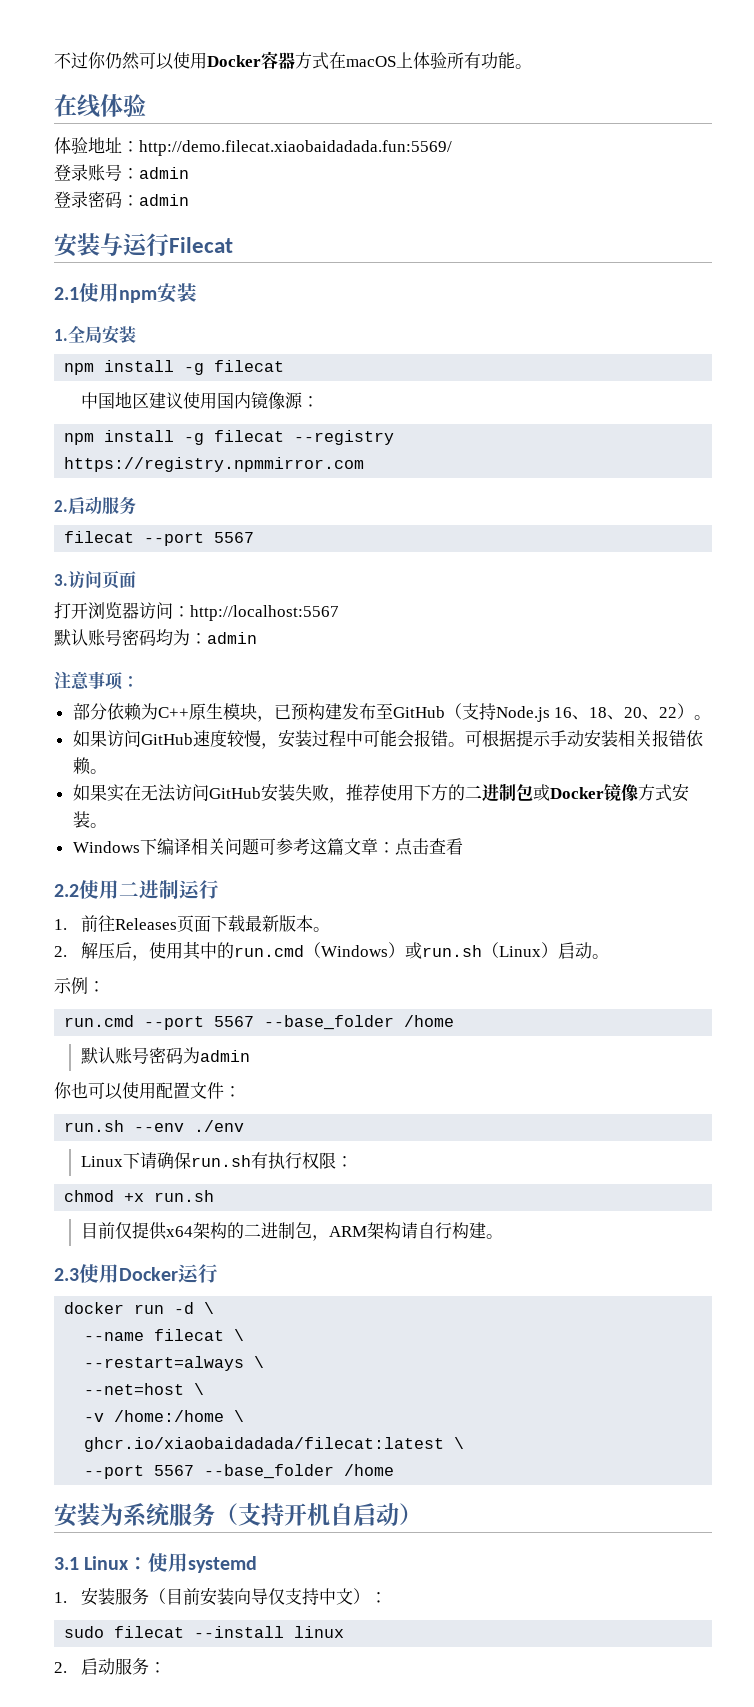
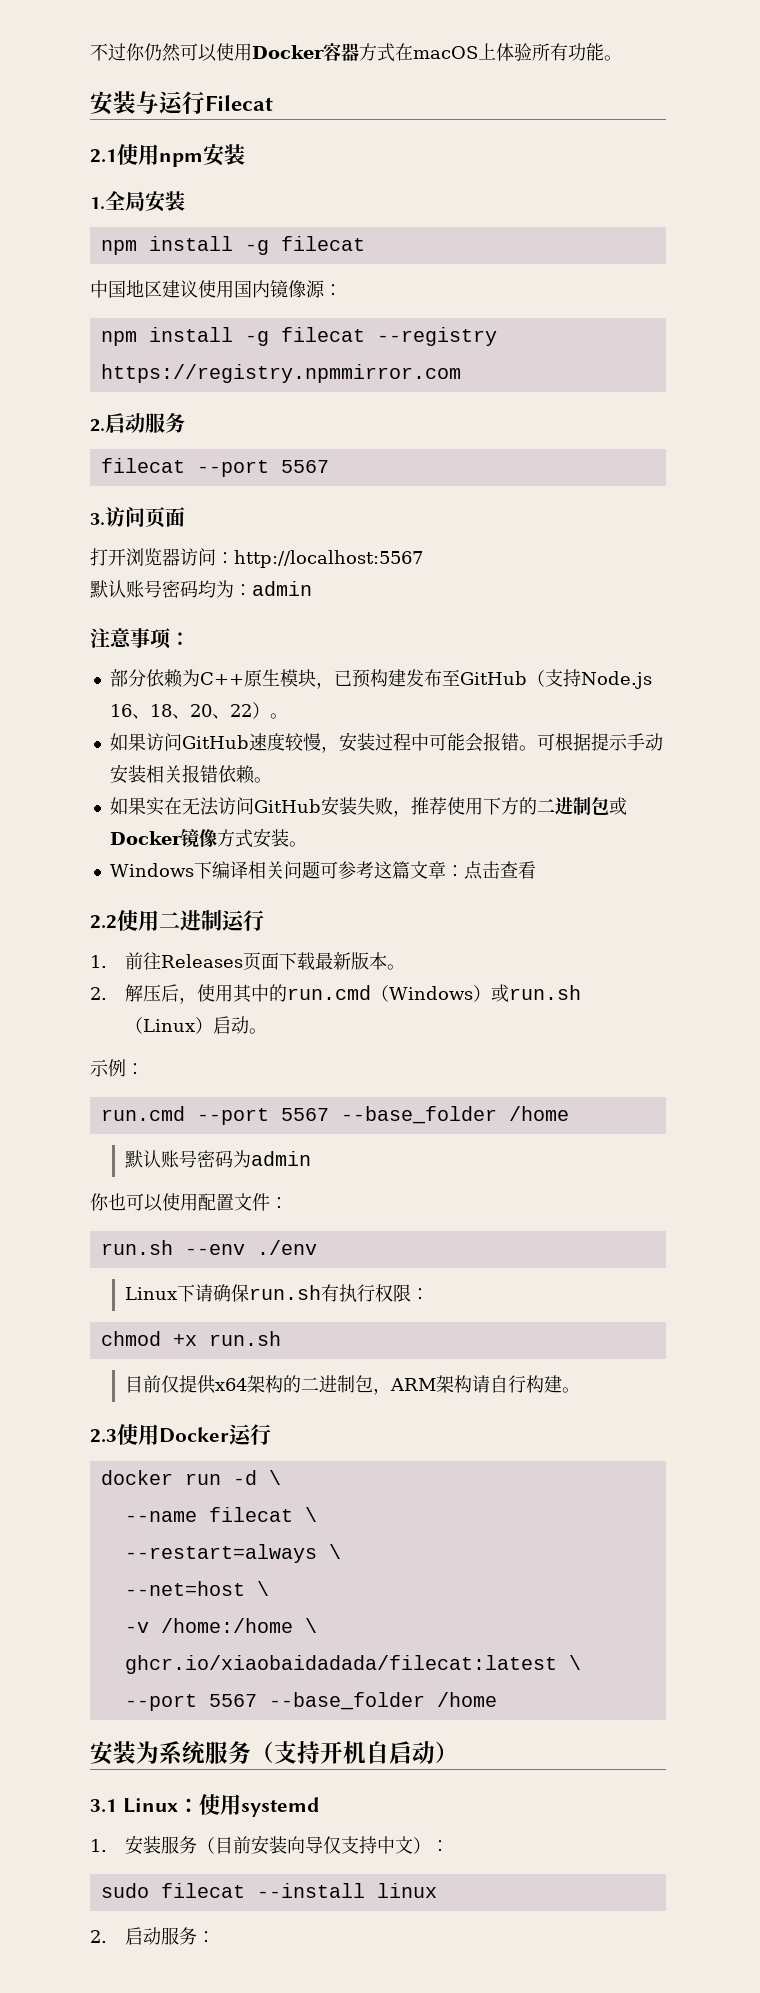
[54,94,146,118] [54,137,452,156] [54,164,189,181] [54,191,189,208] // 在线体验 // 体验地址：http://demo.filecat.xiaobaidadada.fun:5569/ // 登录账号：admin // 登录密码：admin -> (622, 58) none

